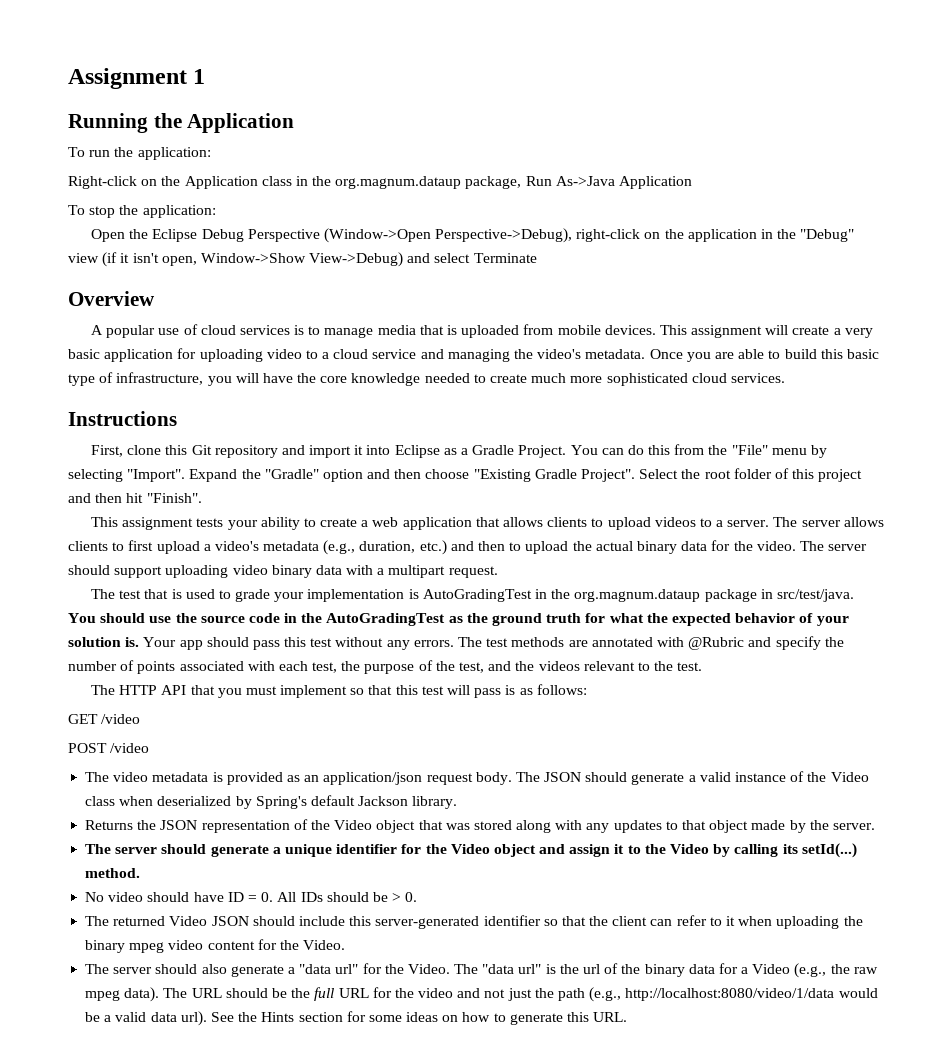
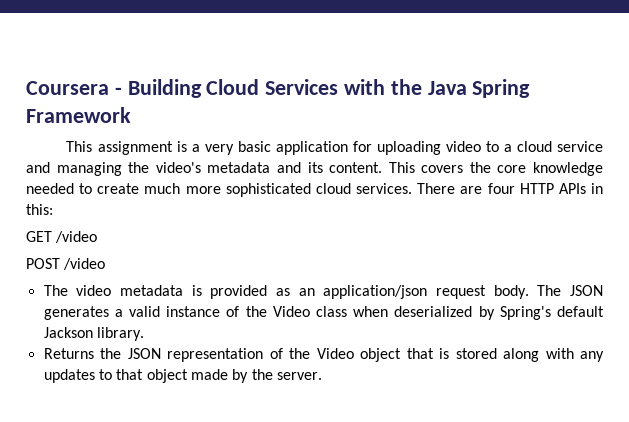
[68,68,206,89] [68,113,295,133] [68,147,211,160] [68,176,693,189] [68,205,216,218] [90,228,855,243] [68,252,537,267] [68,291,155,306] [90,324,830,338] Assignment 1 // Running the Application // To run the application: // Right-click on the Application class in the org.magnum.dataup package, Run As->Java Application // To stop the application: // Open the Eclipse Debug Perspective (Window->Open Perspective->Debug), right-click on the application in the "Debug" view (if it isn't open, Window->Show View->Debug) and select Terminate // Overview // A popular use of cloud services is to manage media that is uploaded from mobile devices. This assignment will create -> [26,79,531,98] [26,107,131,123] [66,141,187,155] Coursera - Building Cloud Services with the Java Spring Framework // This assignment is
[585,349,879,362] [68,372,293,386] metadata. Once you are able to build this basic type of infrastructure, you will have -> [207,162,464,173] metadata and its content. This covers
[68,411,177,426] [90,444,828,458] [68,468,863,482] [68,493,202,503] [90,517,884,530] [68,540,868,555] [68,565,498,578] [90,589,854,602] [68,613,849,626] [68,636,844,650] [68,660,703,674] [90,684,587,698] // Instructions // First, clone this Git repository and import it into Eclipse as a Gradle Project. You can do this from the "File" menu by selecting "Import". Expand the "Gradle" option and then choose "Existing Gradle Project". Select the root folder of this project and then hit "Finish". // This assignment tests your ability to create a web application that allows clients to upload videos to a server. The server allows clients to first upload a video's metadata (e.g., duration, etc.) and then to upload the actual binary data for the video. The server should support uploading video binary data with a multipart request. // The test that is used to grade your implementation is AutoGradingTest in the org.magnum.dataup package in src/test/java. You should use the source code in the AutoGradingTest as the ground truth for what the expected behavior of your solution is. Your app should pass this test without any errors. The test methods are annotated with @Rubric and specify the number of points associated with each test, the purpose of the test, and the videos relevant to the test. // The HTTP API that you must implement so that this test will pass is as follows: -> [417,183,603,194] [26,204,53,215] There are four HTTP APIs in this:
[585,772,685,785] should generate -> [43,306,109,320] generates
[445,823,470,830] was -> [439,348,450,359] is
[85,843,857,858] [85,868,141,878] [85,892,418,902] [85,915,863,929] [85,939,346,953] [85,963,878,978] [85,987,878,1002] [85,1011,628,1026] // The server should generate a unique identifier for the Video object and assign it to the Video by calling its setId(...) method. // No video should have ID = 0. All IDs should be > 0. // The returned Video JSON should include this server-generated identifier so that the client can refer to it when uploading the binary mpeg video content for the Video. // The server should also generate a "data url" for the Video. The "data url" is the url of the binary data for a Video (e.g., the raw mpeg data). The URL should be the full URL for the video and not just the path (e.g., http://localhost:8080/video/1/data would be a valid data url). See the Hints section for some ideas on how to generate this URL. -> (322, 376) none

